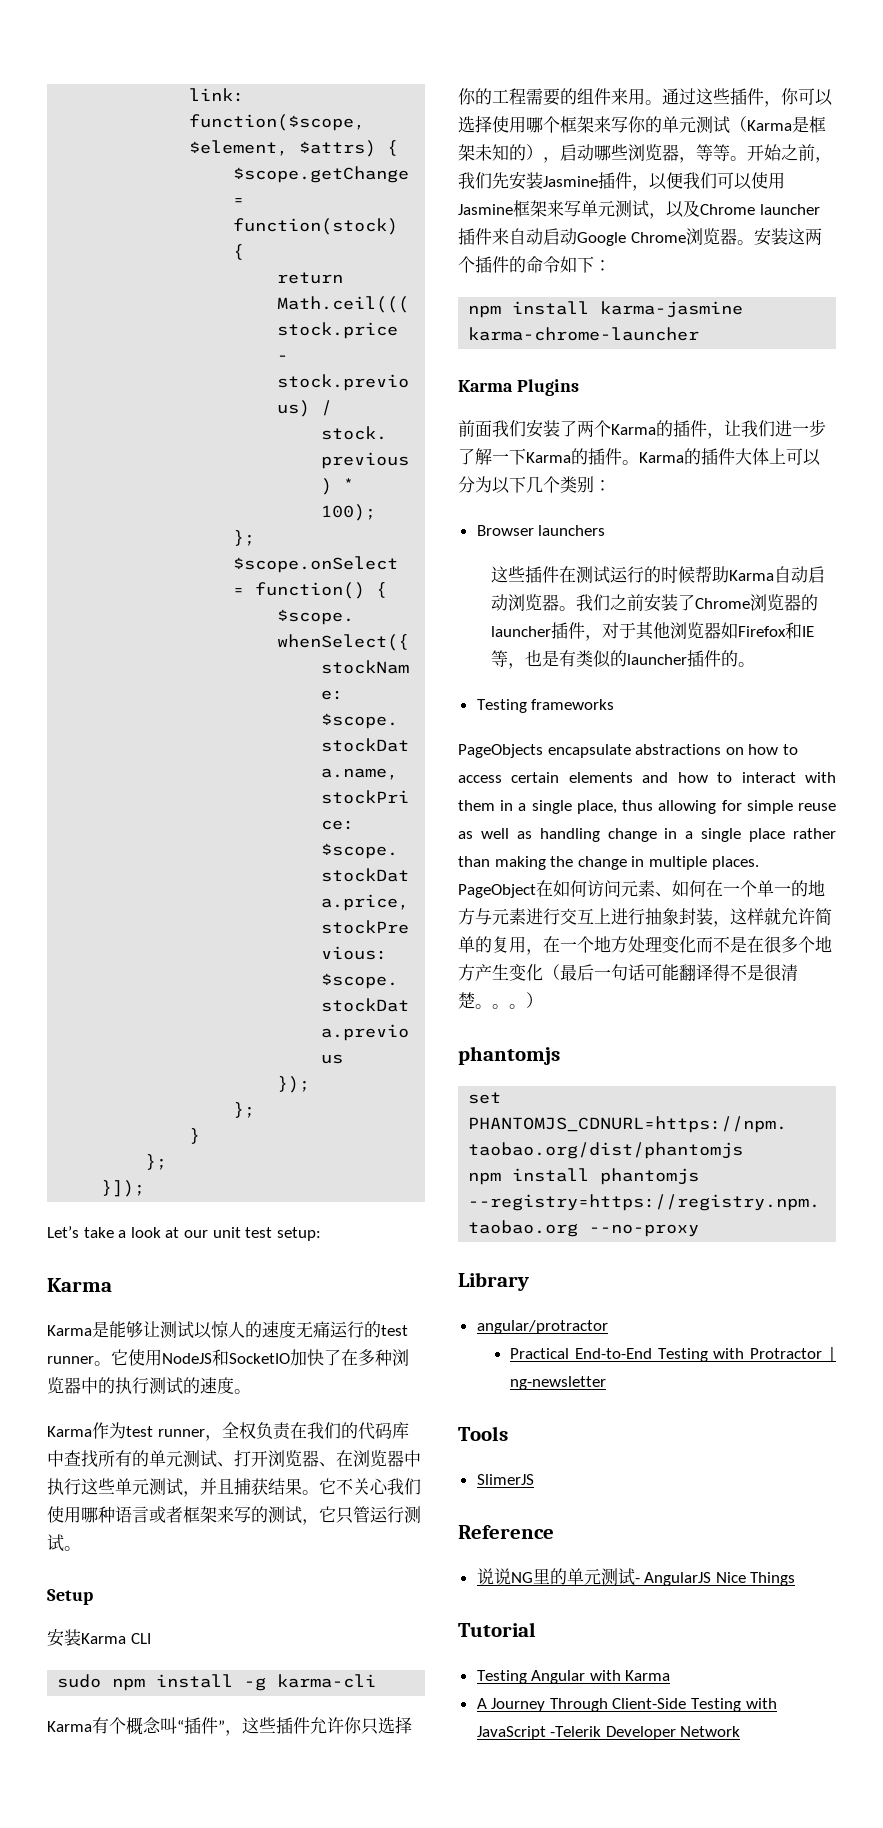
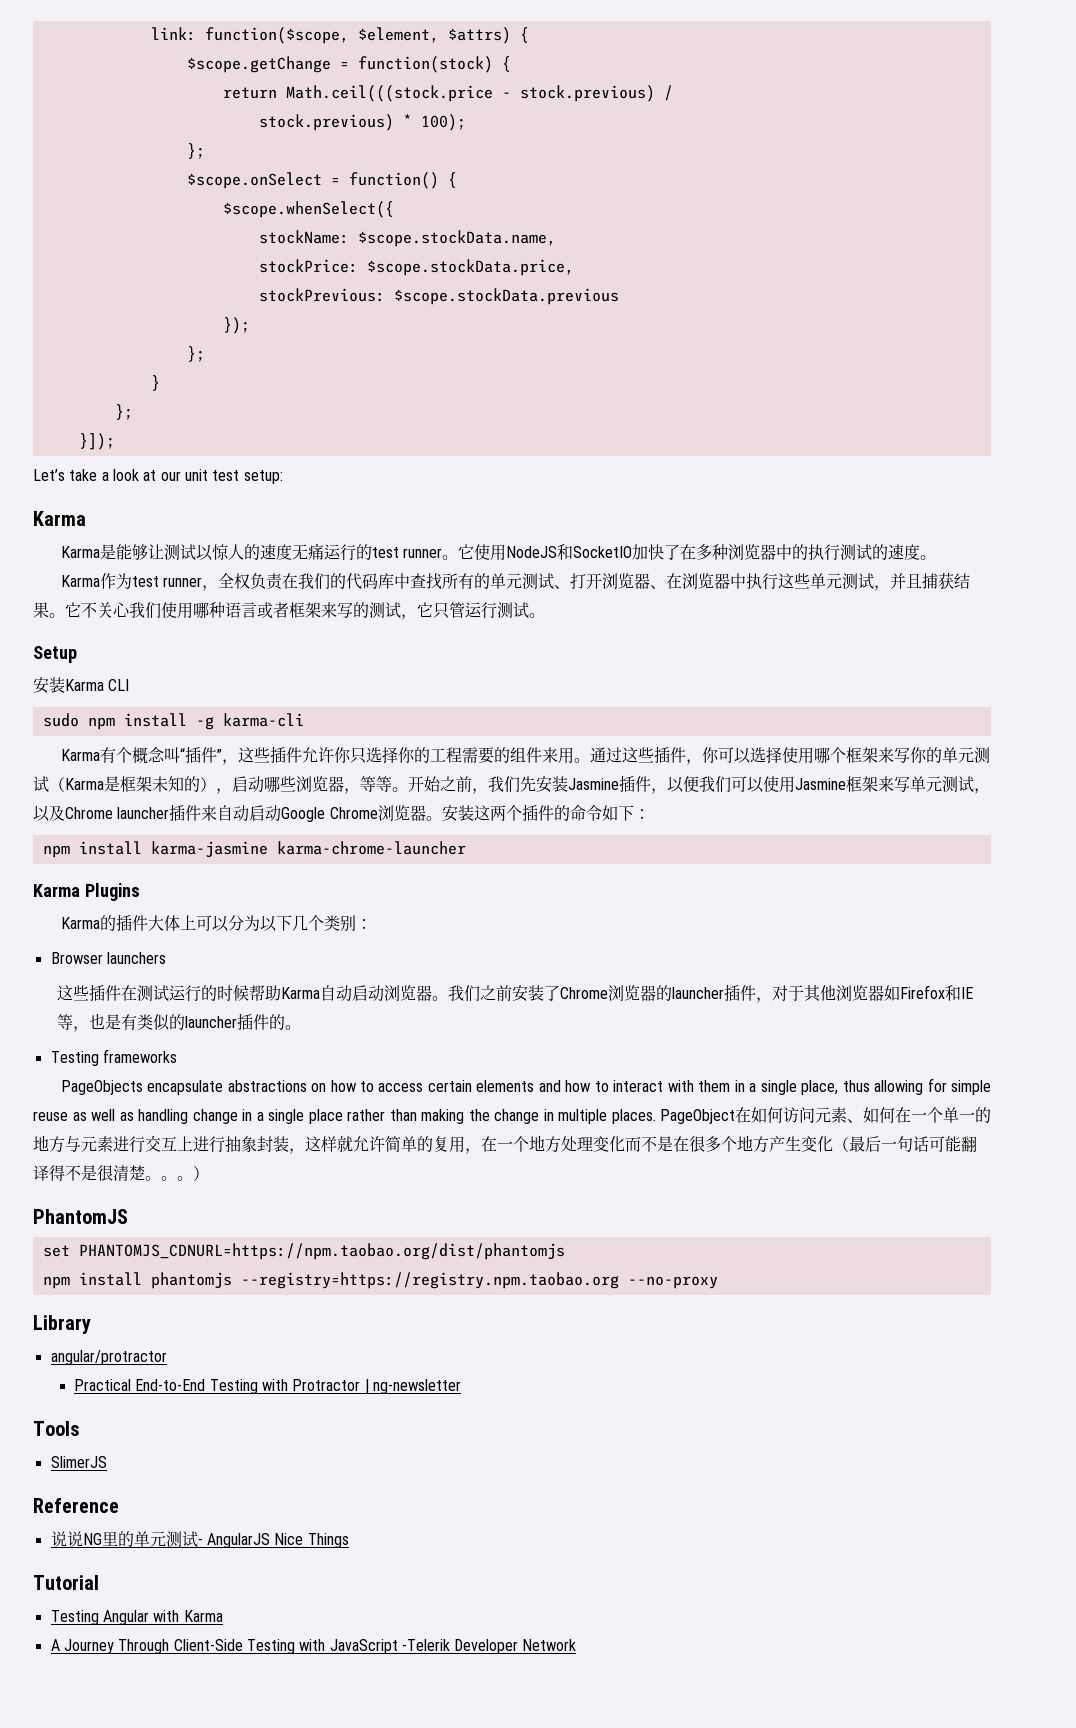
[458,419,826,439] [458,448,639,465] 前面我们安装了两个Karma的插件，让我们进一步了解一下Karma的插件。 -> (140, 892) none
[458,1046,560,1065] phantomjs -> [33,1209,128,1224] PhantomJS

